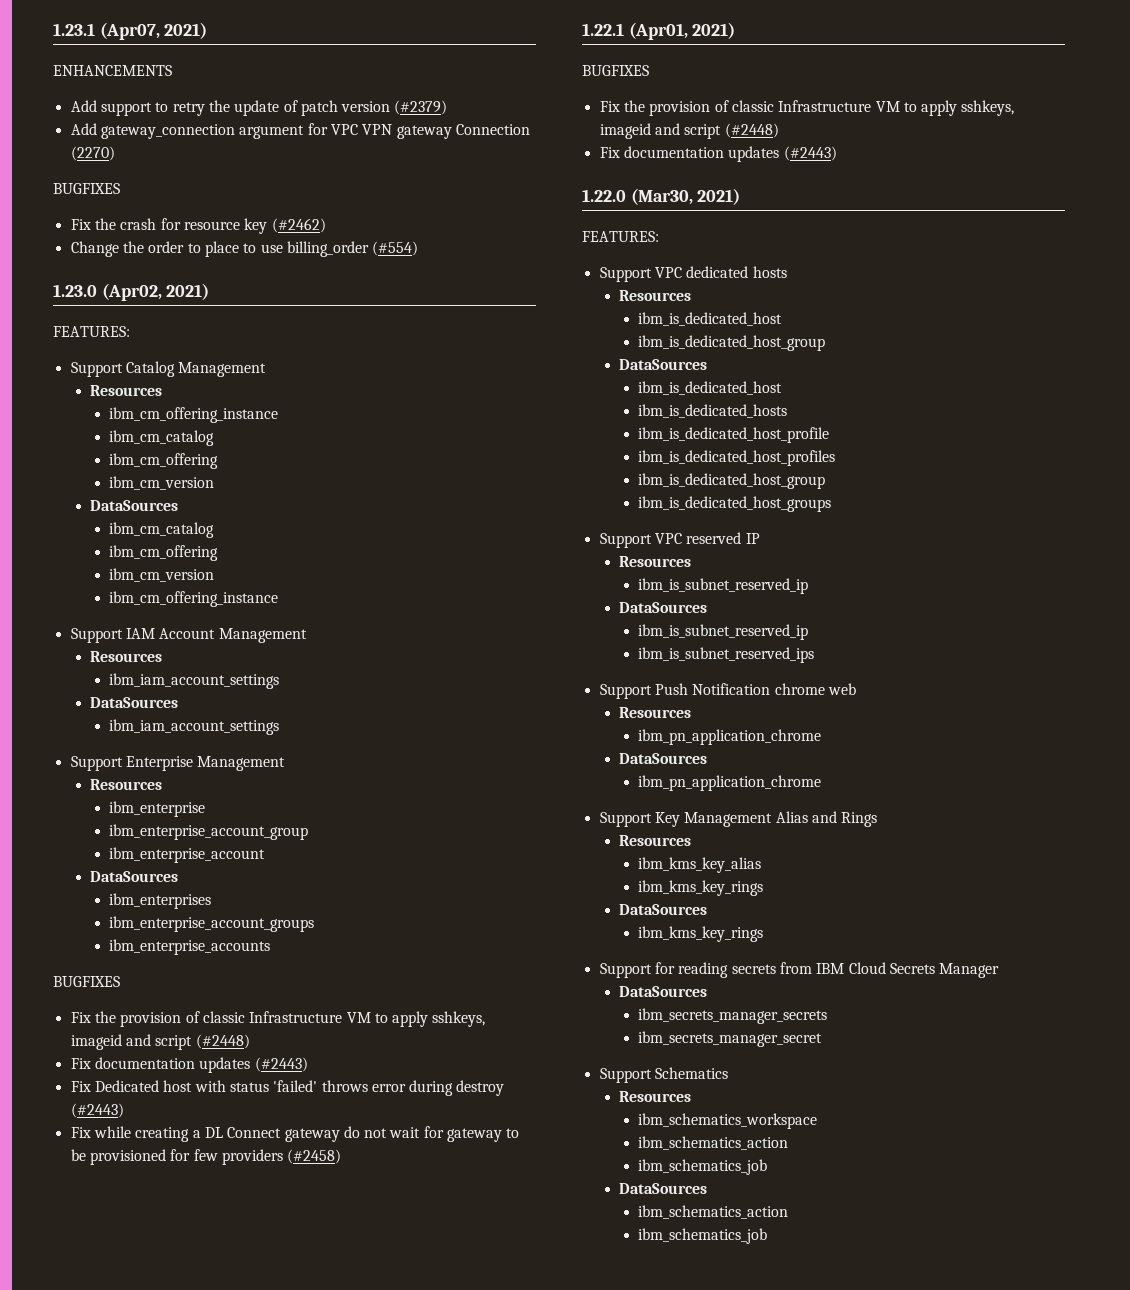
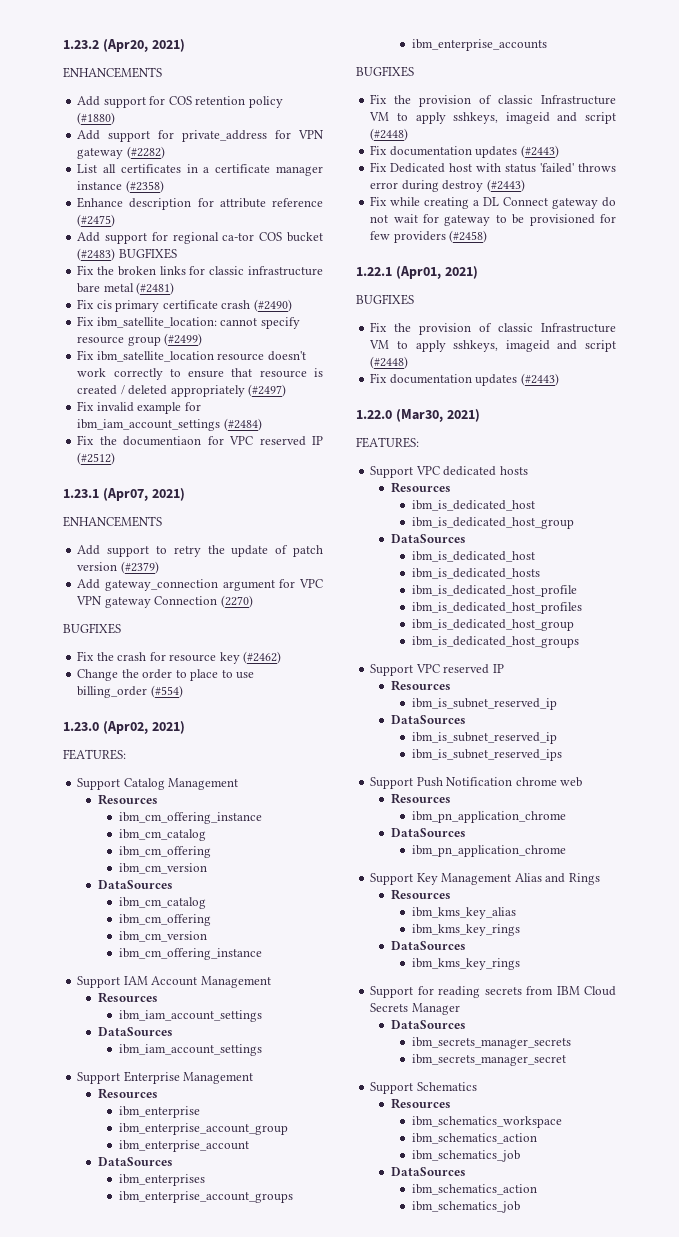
(53, 29) none -> [63,39,185,52] [63,67,162,78] [77,96,283,108] [77,112,116,125] [77,130,324,142] [77,146,165,159] [77,164,323,176] [77,180,164,193] [77,197,323,210] [77,214,116,227] [77,232,323,244] [77,248,177,261] [77,265,323,276] [77,282,175,295] [77,299,292,312] [77,316,300,329] [77,333,203,346] [77,350,306,362] [77,368,323,380] [77,384,287,397] [77,401,201,414] [77,418,262,431] [77,435,323,446] [77,452,116,465] 1.23.2 (Apr20, 2021) // ENHANCEMENTS // Add support for COS retention policy (#1880) // Add support for private_address for VPN gateway (#2282) // List all certificates in a certificate manager instance (#2358) // Enhance description for attribute reference (#2475) // Add support for regional ca-tor COS bucket (#2483) BUGFIXES // Fix the broken links for classic infrastructure bare metal (#2481) // Fix cis primary certificate crash (#2490) // Fix ibm_satellite_location: cannot specify resource group (#2499) // Fix ibm_satellite_location resource doesn't work correctly to ensure that resource is created / deleted appropriately (#2497) // Fix invalid example for ibm_iam_account_settings (#2484) // Fix the documentiaon for VPC reserved IP (#2512) //

